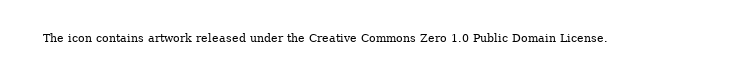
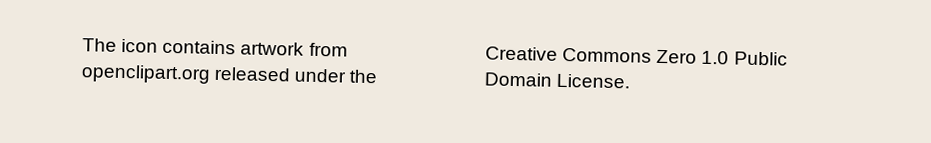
(192, 37) none -> [308,42,348,57] [81,64,211,84] from openclipart.org

